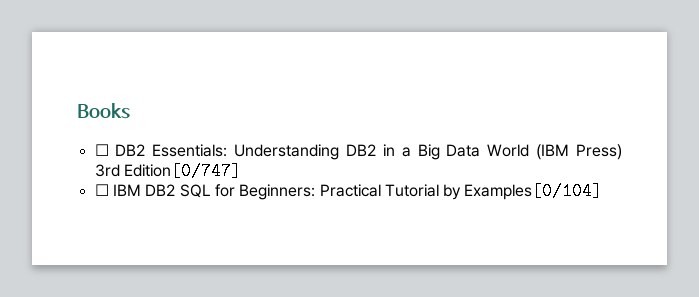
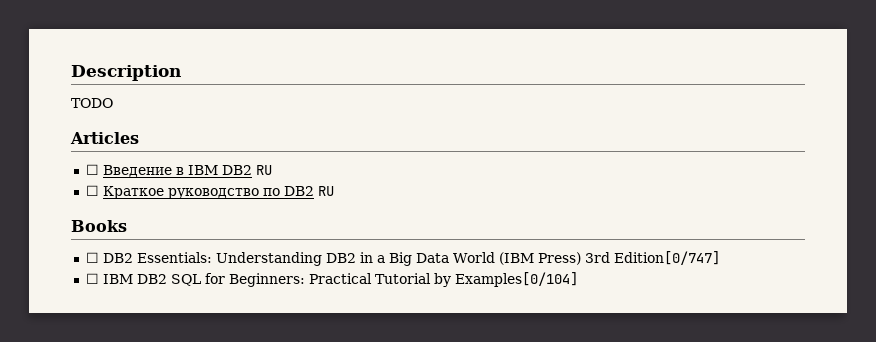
(77, 111) none -> [71,65,181,81] [71,98,113,108] [70,132,139,144] [85,164,272,177] [85,185,334,199] Description // TODO // Articles // ☐ Введение в IBM DB2 RU // ☐ Краткое руководство по DB2 RU //

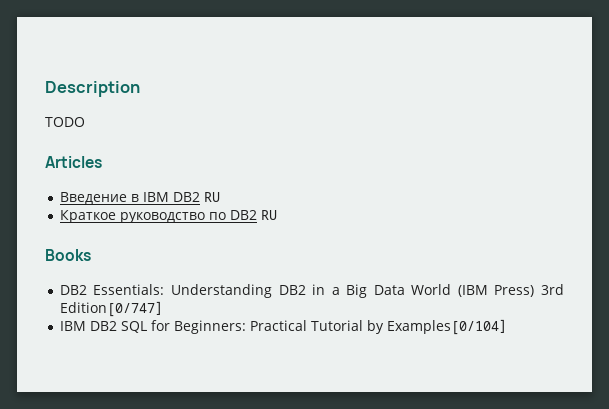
[85,164,99,175] ☐ -> (102, 162) none
[85,185,99,196] ☐ -> (220, 197) none
[85,252,99,263] ☐ -> (91, 255) none
[85,273,99,284] ☐ -> (163, 309) none

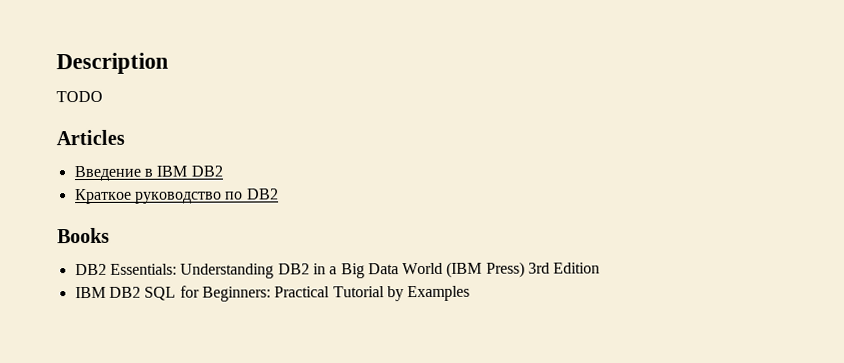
[203,192,220,202] RU -> (223, 171) none
[260,210,277,220] RU -> (279, 194) none
[59,301,163,317] Edition[0/747] -> [553,262,601,274] Edition
[386,319,507,335] Examples[0/104] -> [407,285,471,302] Examples

